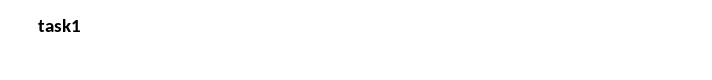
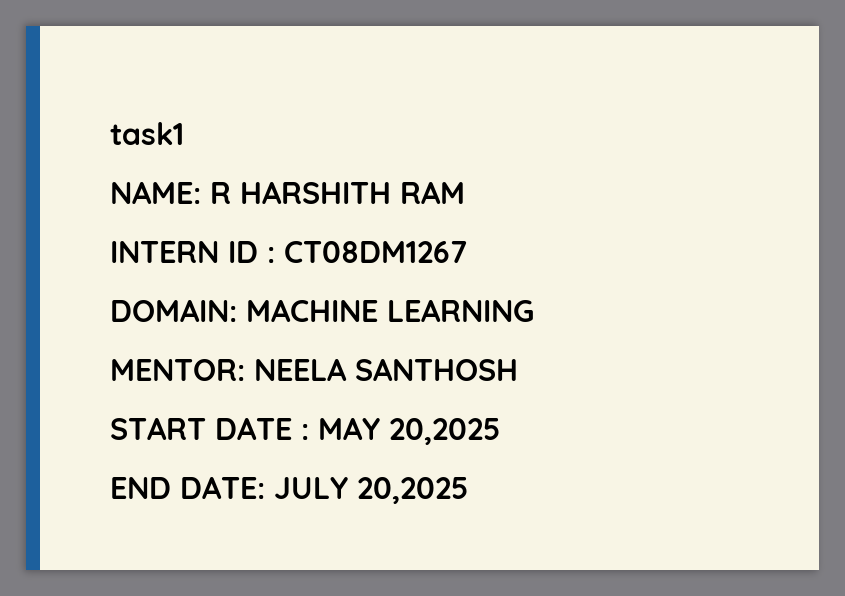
(81, 25) none -> [110,181,465,204] [110,241,467,263] [110,299,534,322] [110,358,518,381] [110,417,501,445] [110,476,469,504] // NAME: R HARSHITH RAM // INTERN ID : CT08DM1267 // DOMAIN: MACHINE LEARNING // MENTOR: NEELA SANTHOSH // START DATE : MAY 20,2025 // END DATE: JULY 20,2025

